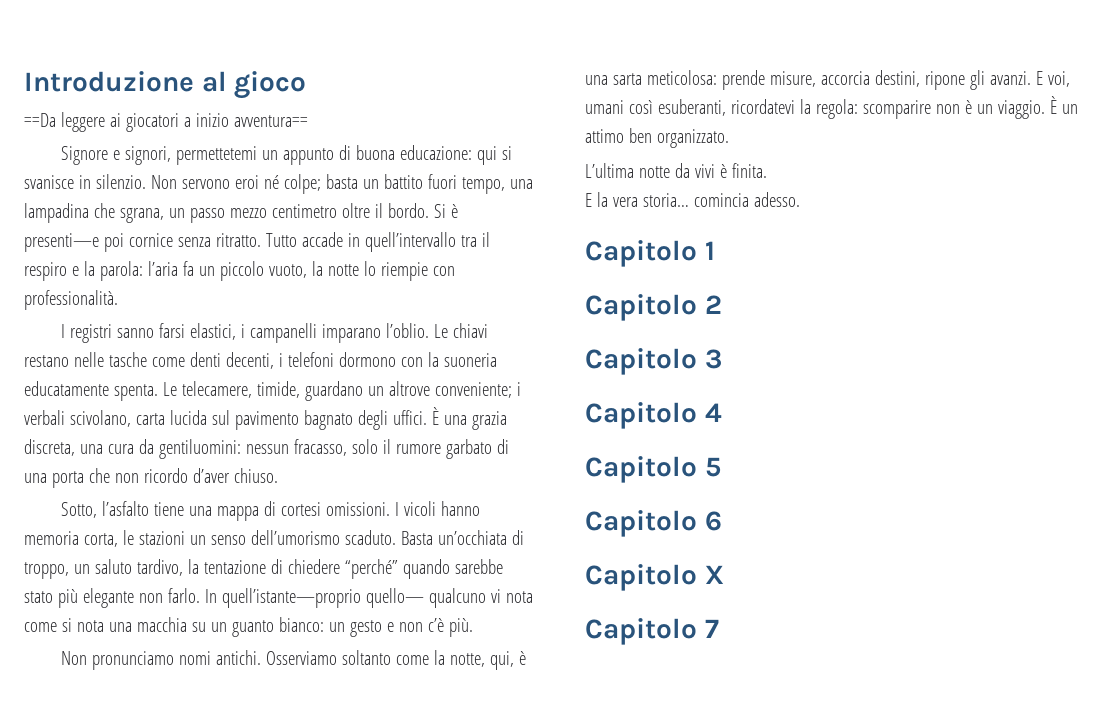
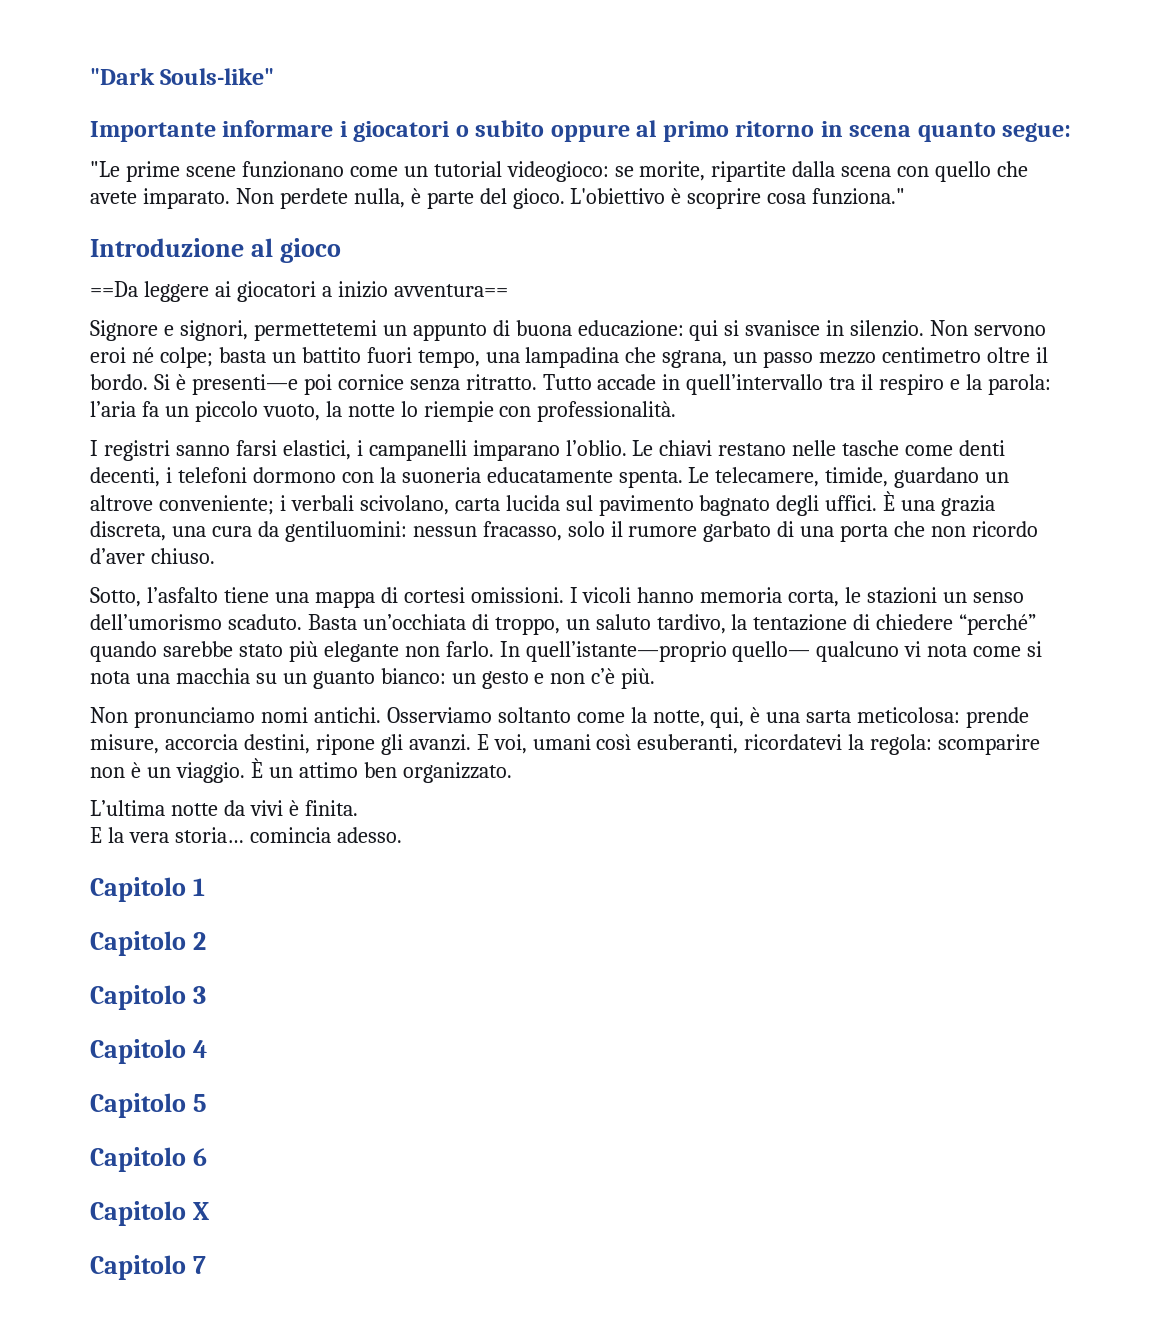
(24, 81) none -> [90,68,275,85] [90,120,1072,142] [90,161,1029,182] [90,188,906,209] "Dark Souls-like" // Importante informare i giocatori o subito oppure al primo ritorno in scena quanto segue: // "Le prime scene funzionano come un tutorial videogioco: se morite, ripartite dalla scena con quello che avete imparato. Non perdete nulla, è parte del gioco. L'obiettivo è scoprire cosa funziona." //

